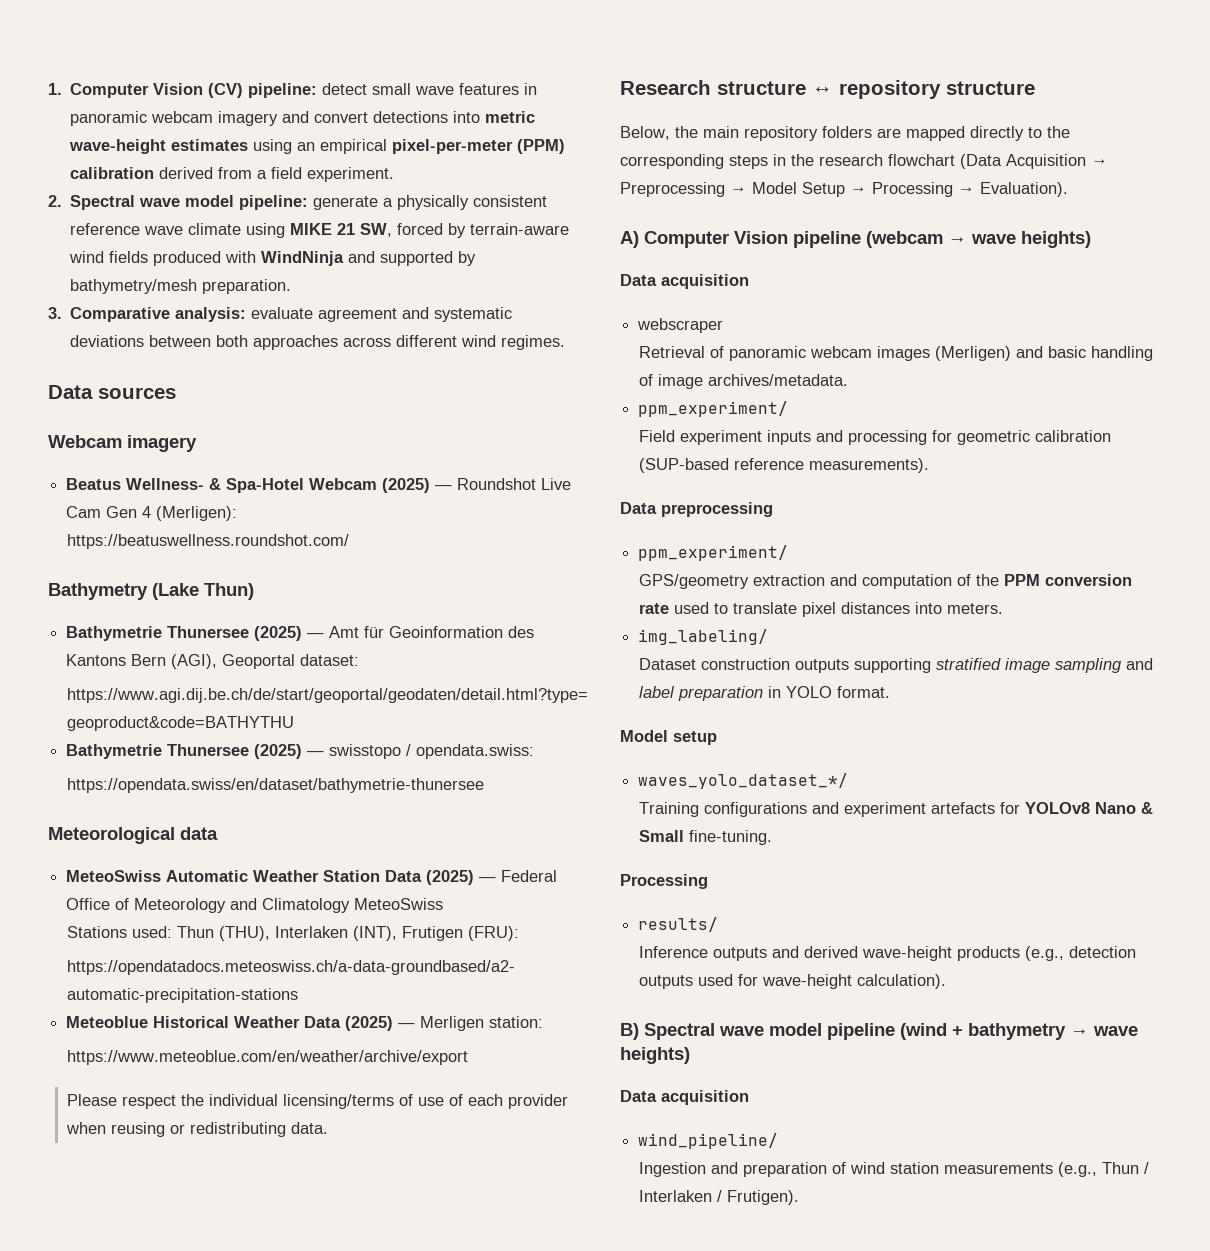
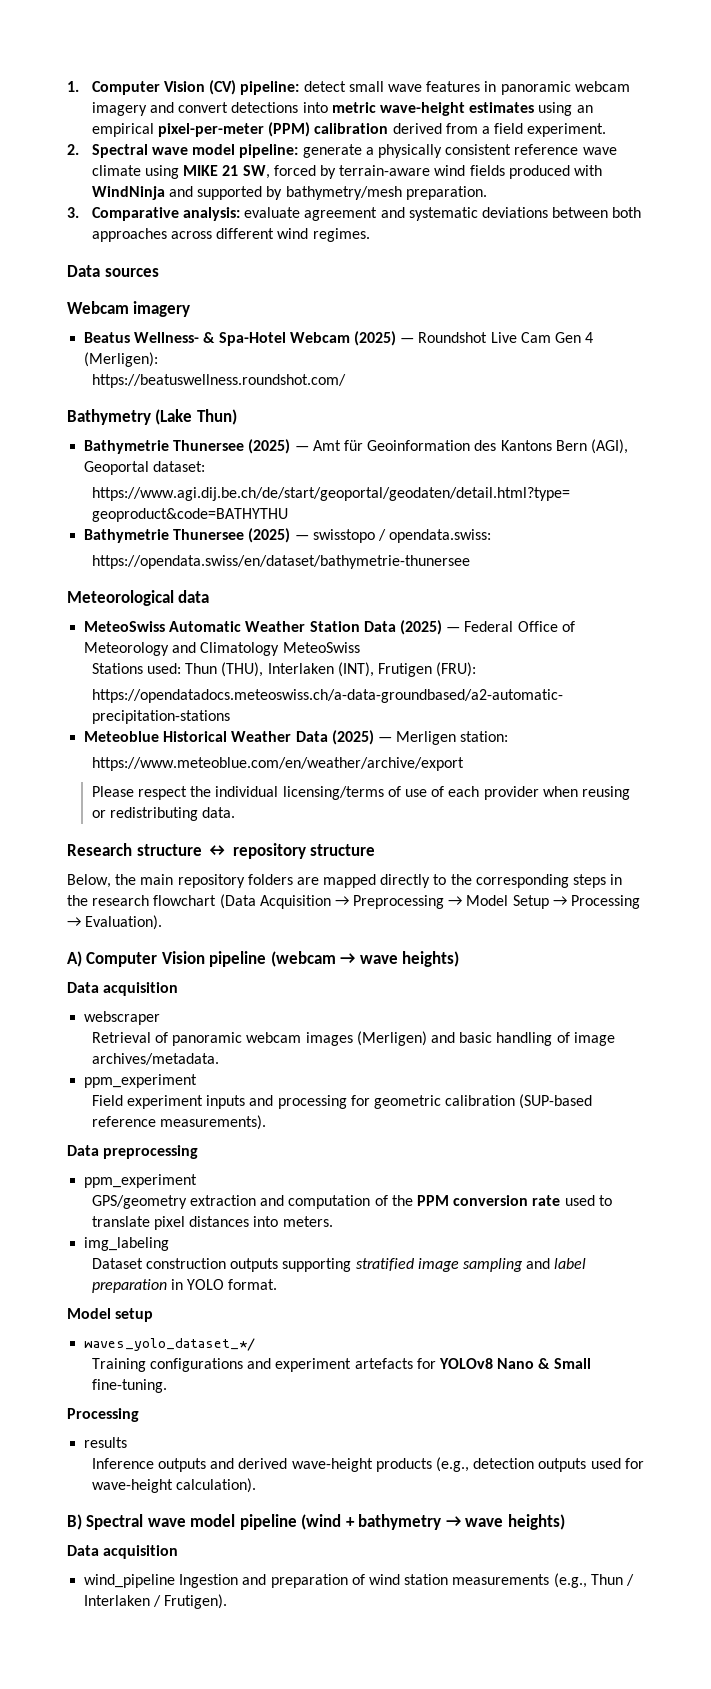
[638,401,789,417] ppm_experiment/ -> [84,1074,198,1088] ppm_experiment
[638,545,789,561] ppm_experiment/ -> [84,1174,198,1188] ppm_experiment
[638,629,769,645] img_labeling/ -> [84,1237,170,1251] img_labeling
[638,917,719,932] results/ -> [84,1437,128,1448] results
[638,1133,779,1149] wind_pipeline/ // -> [84,1574,176,1588] wind_pipeline

